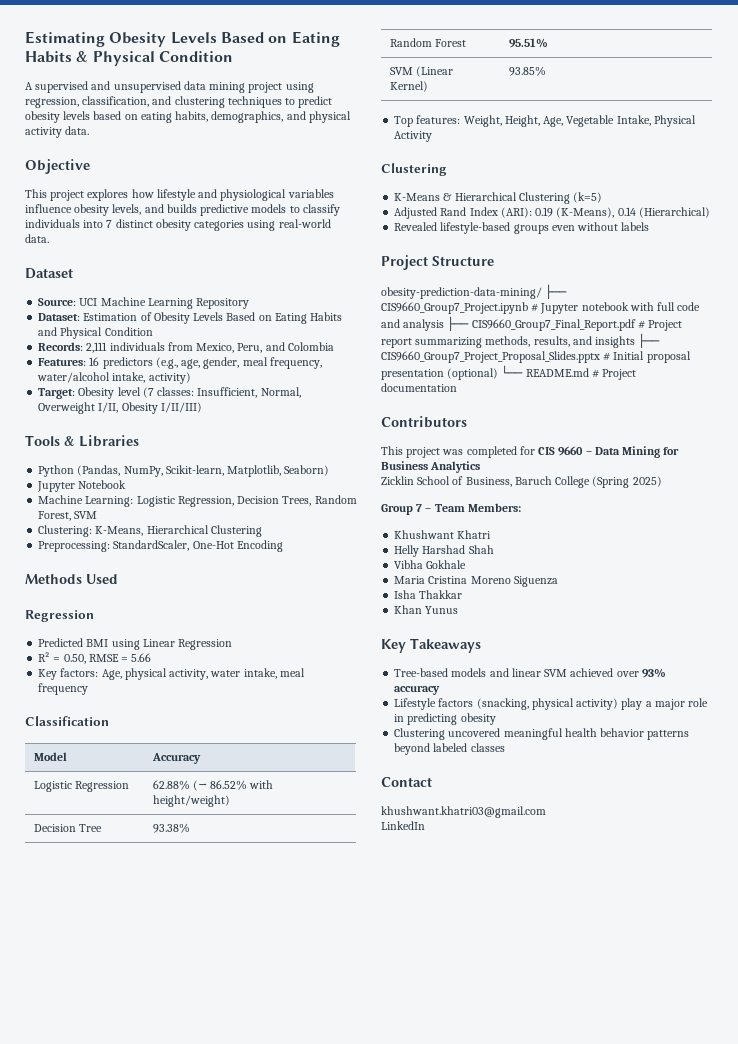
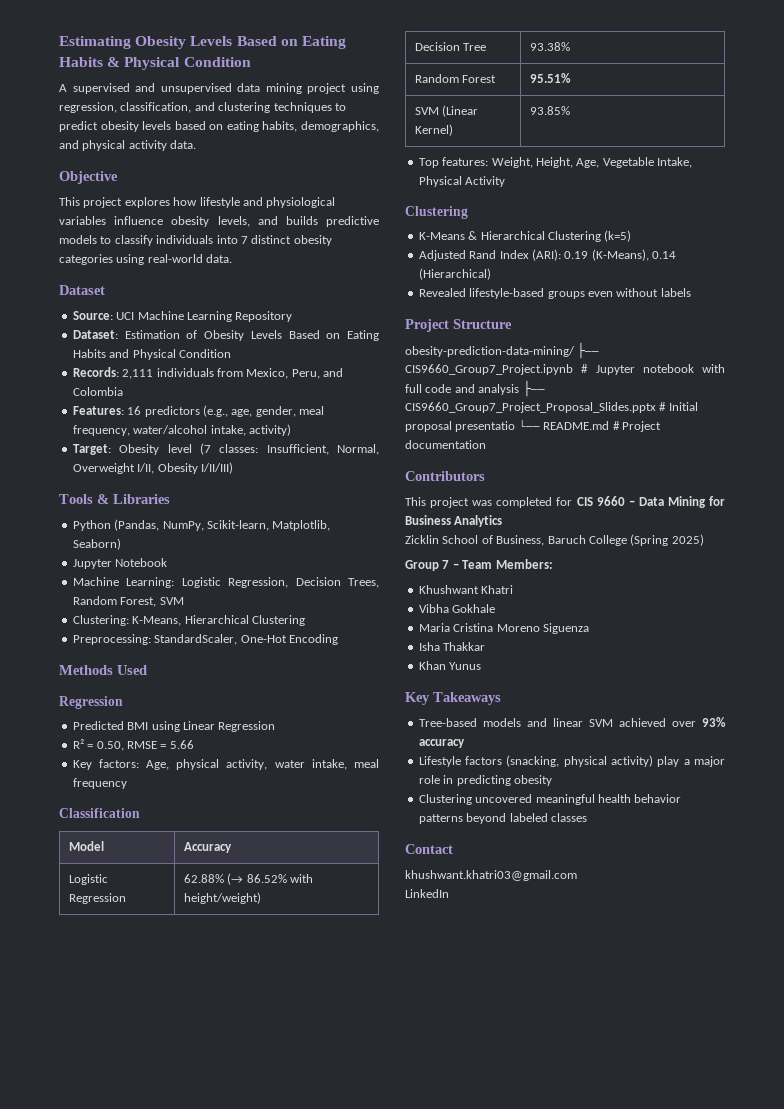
[471,319,683,331] [381,333,661,348] CIS9660_Group7_Final_Report.pdf # Project report summarizing methods, results, and insights ├── -> (545, 388) none
[381,368,499,380] presentation (optional) -> [455,421,516,432] presentatio
[394,545,494,557] // Helly Harshad Shah -> (514, 589) none

